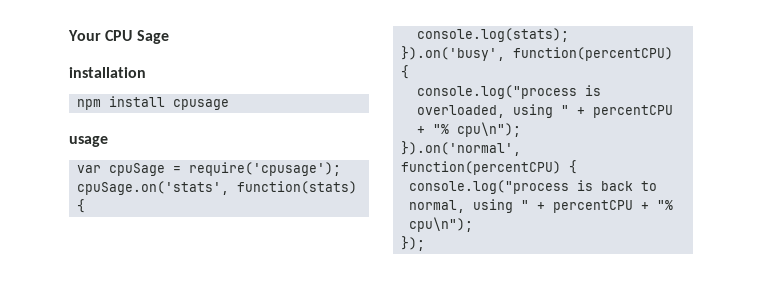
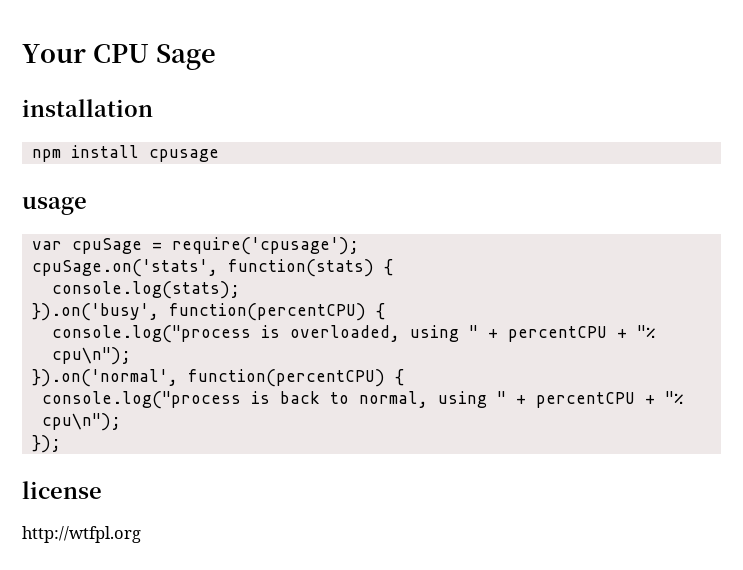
(426, 243) none -> [22,481,102,499] [22,526,141,543] // license // http://wtfpl.org

